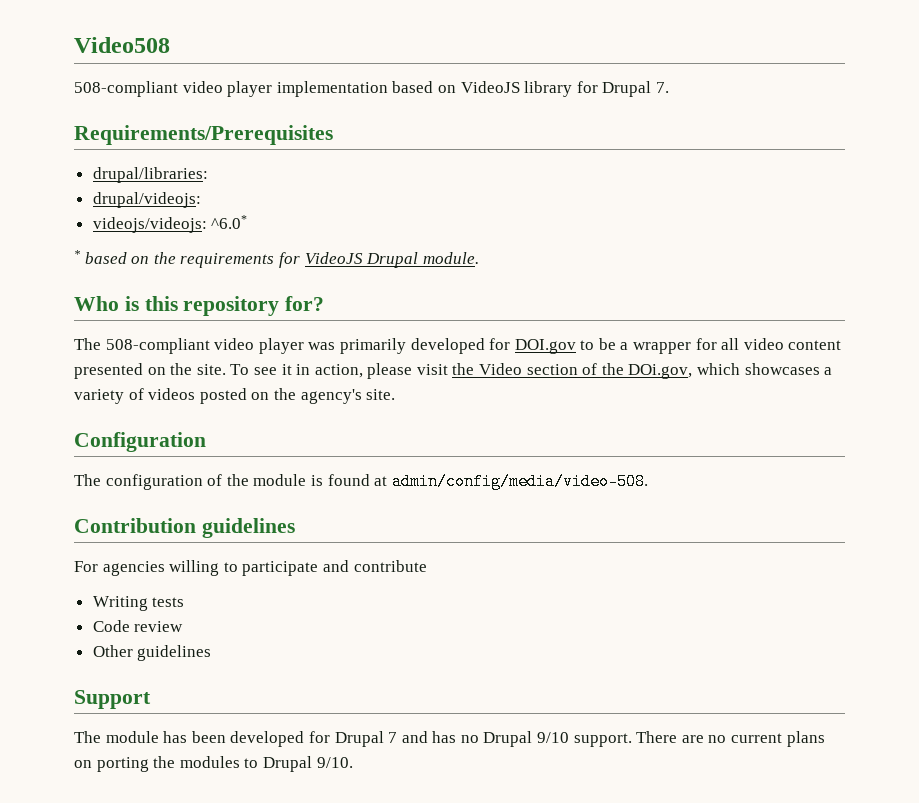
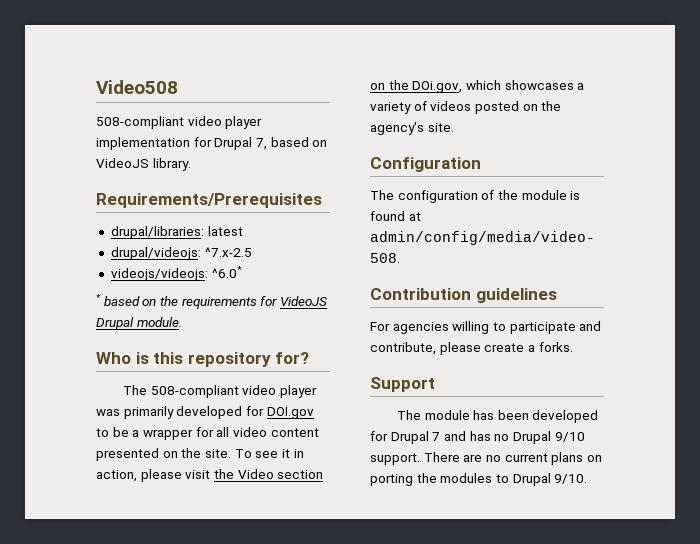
[392,81,669,97] based on VideoJS library for Drupal 7. -> [193,137,328,150] [96,158,191,171] for Drupal 7, based on VideoJS library.
(208, 175) none -> [207,226,243,236] latest
(201, 200) none -> [204,247,252,257] ^7.x-2.5
[582,363,598,375] of -> [370,83,385,90] on
[353,560,427,572] [92,596,185,611] [92,620,184,632] [92,645,212,661] contribute // Writing tests // Code review // Other guidelines -> [370,342,573,355] contribute, please create a forks.

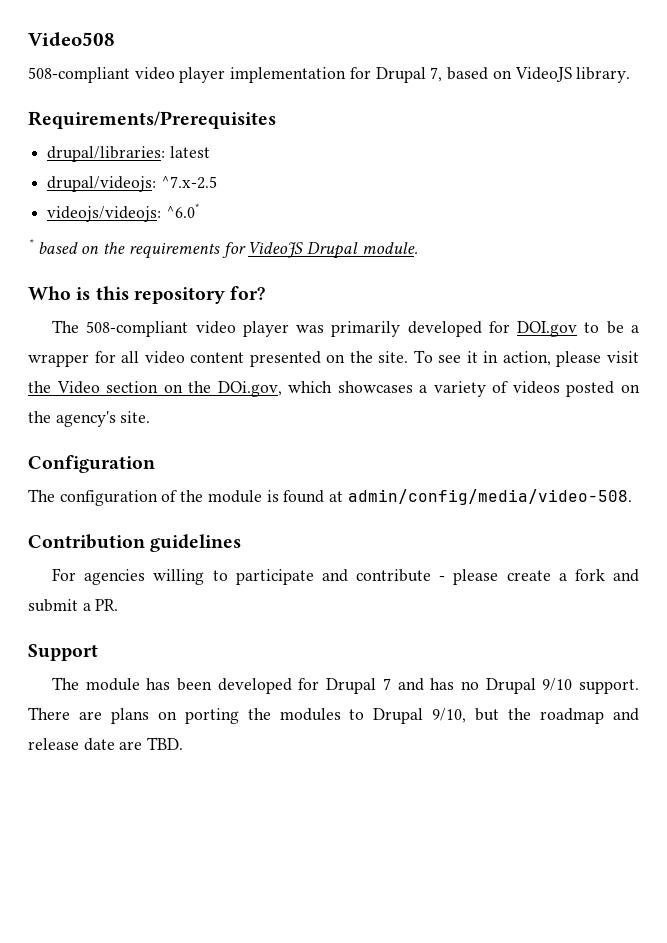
[370,342,436,355] contribute, -> [355,569,446,582] contribute -
[538,342,573,352] forks. -> [574,569,640,582] [28,599,119,612] fork and submit a PR.
[485,453,548,462] no current -> (102, 715) none
[554,474,588,484] 9/10. -> [432,708,639,724] [28,737,184,751] 9/10, but the roadmap and release date are TBD.

